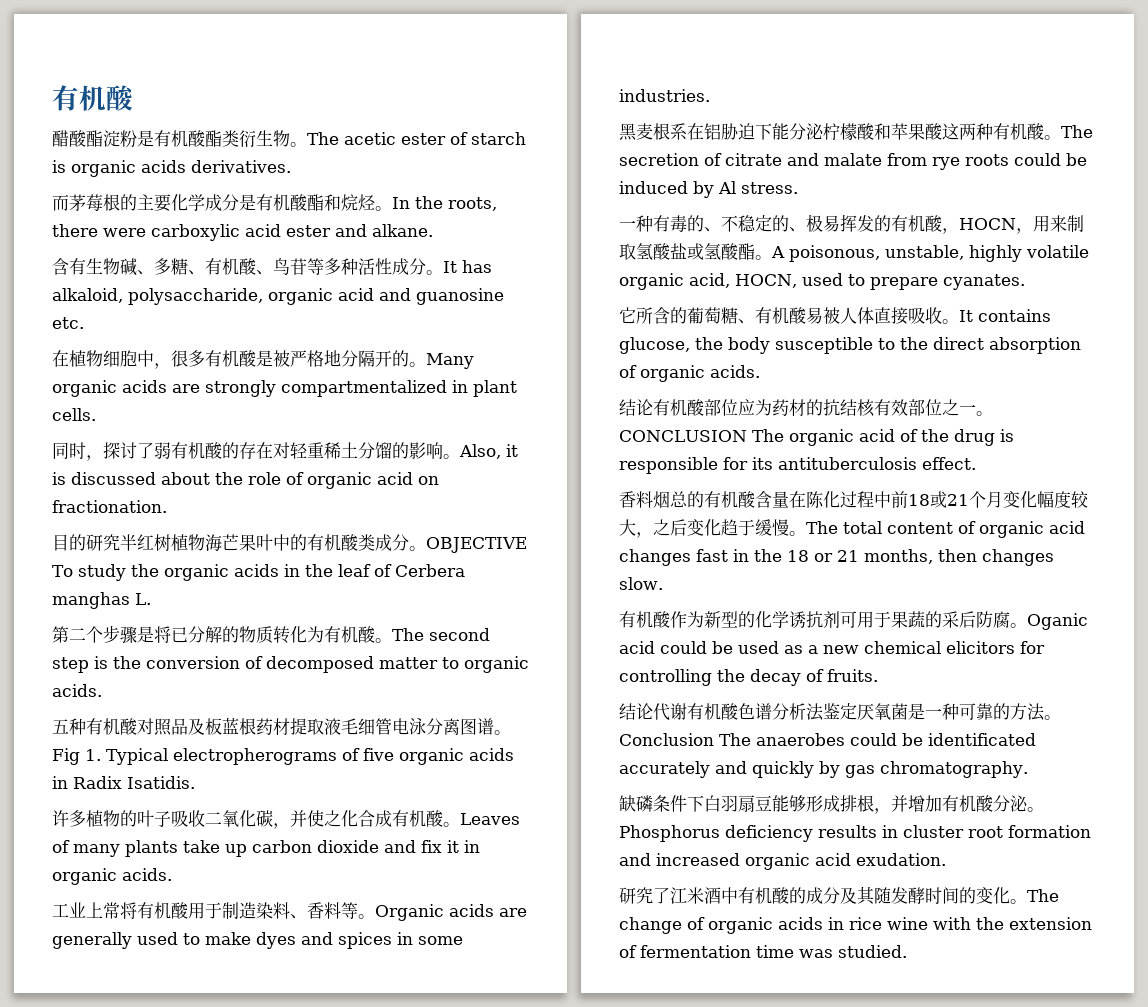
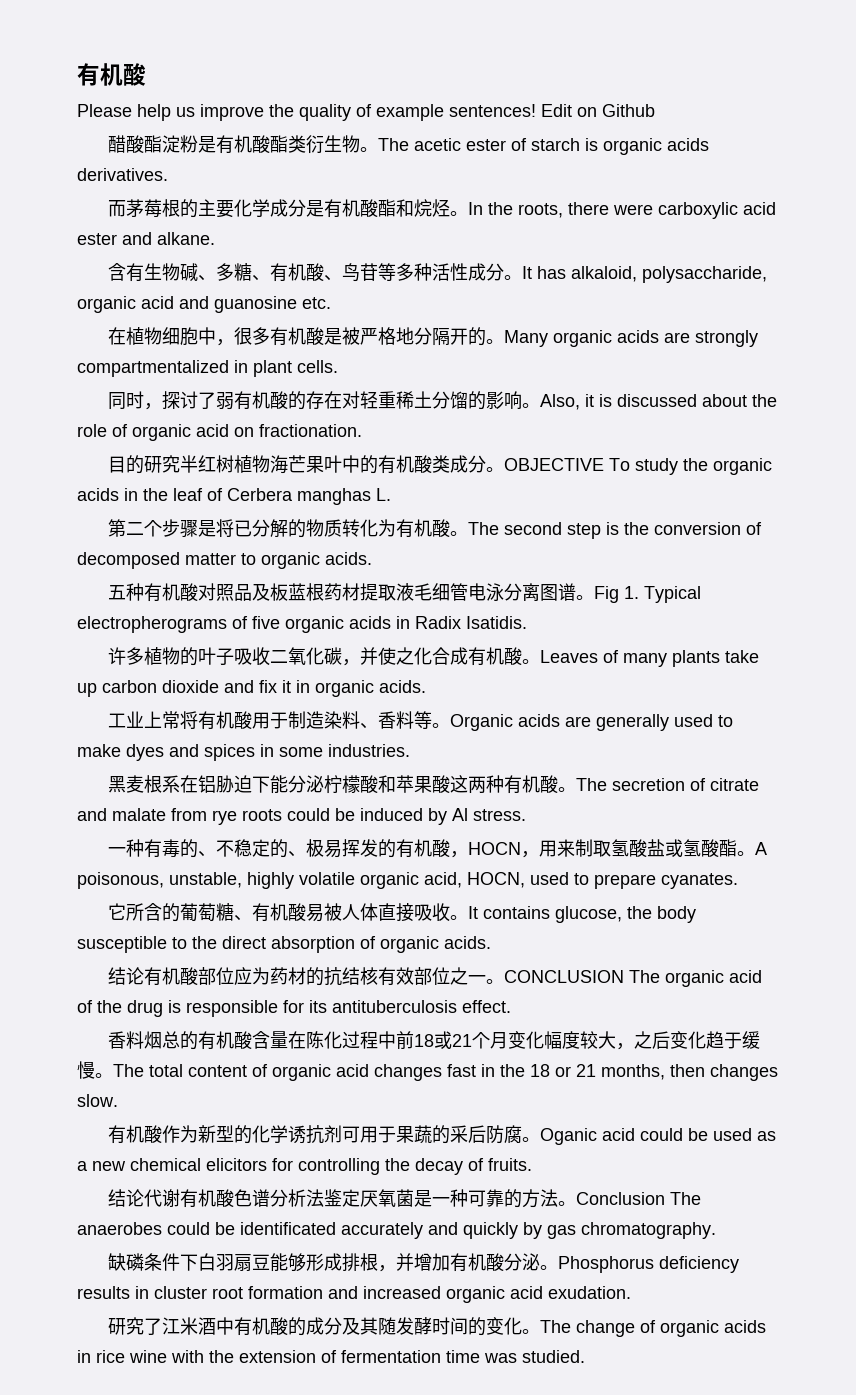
[52,85,134,111] 有机酸 -> [77,63,146,86] [77,104,655,121] 有机酸 // Please help us improve the quality of example sentences! Edit on Github

